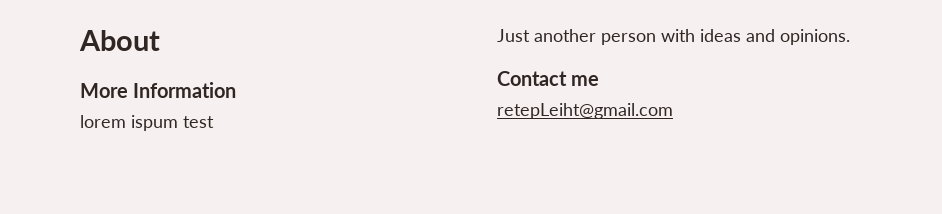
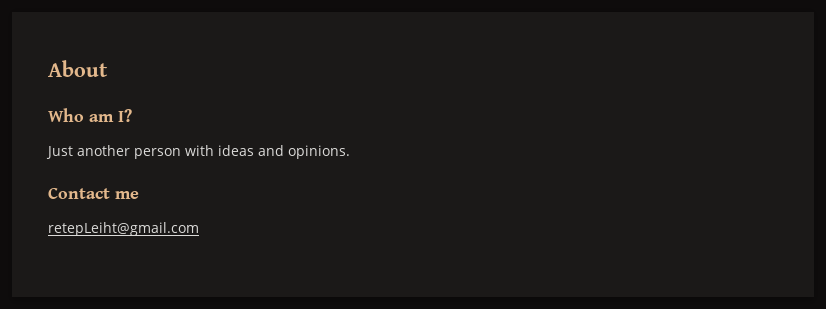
[80,82,237,98] [80,115,214,131] More Information // lorem ispum test -> [48,108,132,122] Who am I?

